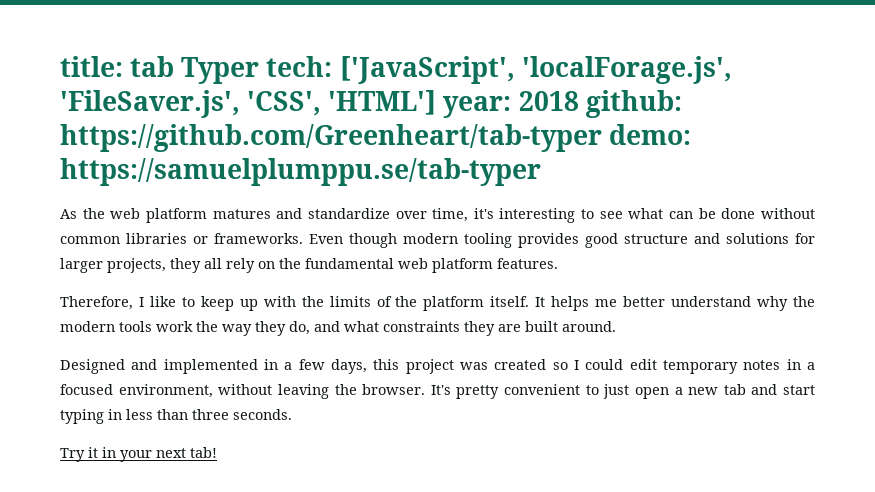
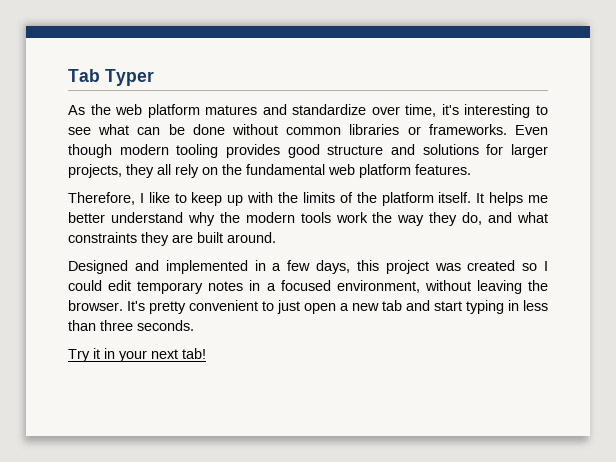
[60,56,175,77] title: tab -> [68,69,100,82] Tab
[266,56,732,84] [60,90,682,118] [60,124,692,152] [60,158,541,186] tech: ['JavaScript', 'localForage.js', 'FileSaver.js', 'CSS', 'HTML'] year: 2018 github: https://github.com/Greenheart/tab-typer demo: https://samuelplumppu.se/tab-typer -> (154, 77) none

